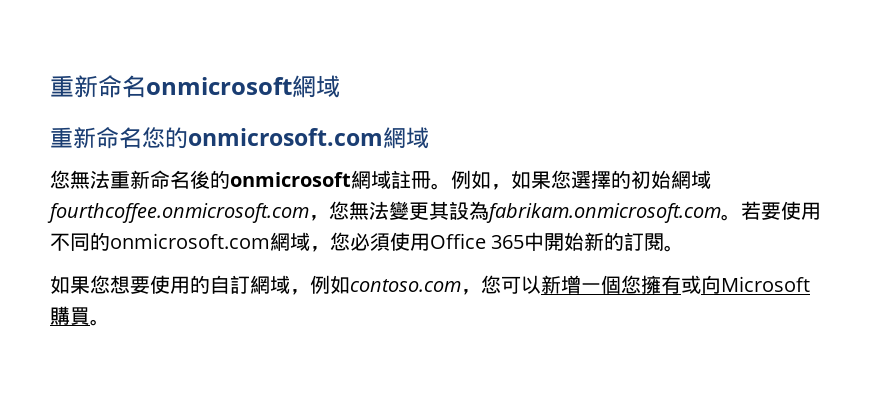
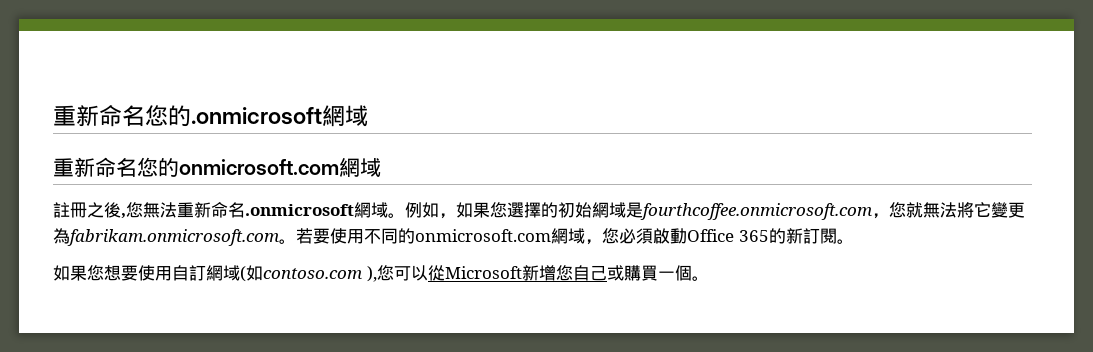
[50,75,292,98] 重新命名onmicrosoft -> [53,105,322,127] 重新命名您的.onmicrosoft
(429, 138) none -> [53,202,126,219] 註冊之後,
[190,170,431,189] 後的onmicrosoft網域註冊 -> [245,202,388,218] .onmicrosoft網域
(711, 179) none -> [626,202,643,218] 是
[349,201,469,220] 無法變更其設 -> [906,202,1025,218] 就無法將它變更
[390,232,430,251] 使用 -> [653,228,687,244] 啟動
[524,232,625,251] 中開始新的 -> [768,228,803,244] 的新
[190,275,210,294] 的 -> (172, 273) none
[290,275,810,295] [50,306,90,325] ，例如contoso.com，您可以新增一個您擁有或向Microsoft購買 -> [240,265,692,282] (如contoso.com ),您可以從Microsoft新增您自己或購買一個

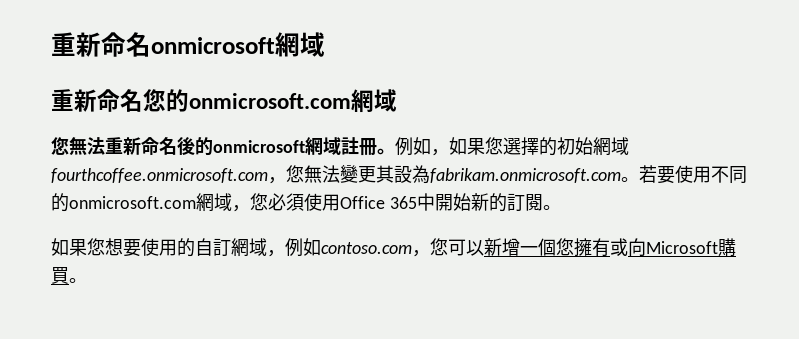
[53,105,322,127] 重新命名您的.onmicrosoft -> [51,32,275,57] 重新命名onmicrosoft
[53,202,126,219] 註冊之後, -> (397, 100) none
[245,202,388,218] .onmicrosoft網域 -> [177,137,377,156] 後的onmicrosoft網域註冊
[626,202,643,218] 是 -> (629, 146) none
[906,202,1025,218] 就無法將它變更 -> [304,164,412,183] 無法變更其設
[653,228,687,244] 啟動 -> [304,193,340,211] 使用
[768,228,803,244] 的新 -> [416,193,507,212] 中開始新的
(172, 273) none -> [177,238,195,257] 的
[240,265,692,282] (如contoso.com ),您可以從Microsoft新增您自己或購買一個 -> [267,238,736,257] [51,267,69,284] ，例如contoso.com，您可以新增一個您擁有或向Microsoft購買

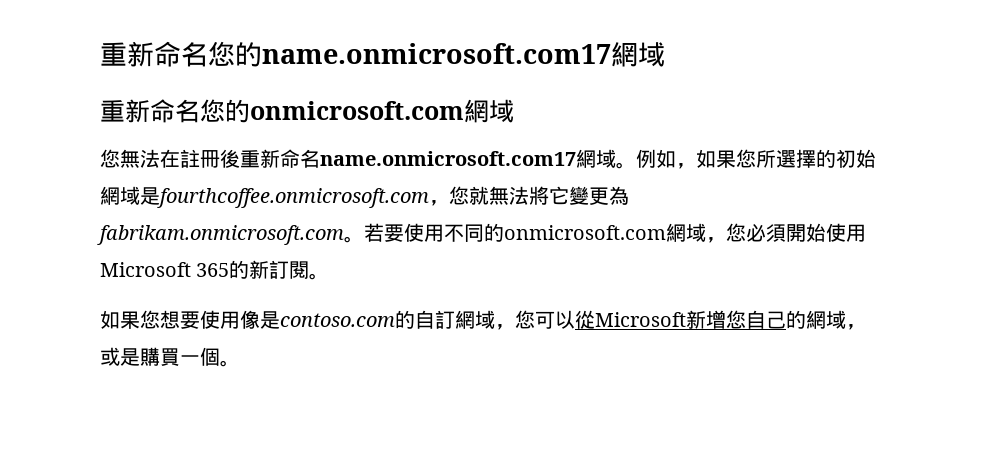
[51,32,275,57] 重新命名onmicrosoft -> [100,41,611,67] 重新命名您的name.onmicrosoft.com17
[105,137,377,156] 重新命名後的onmicrosoft網域註冊 -> [160,149,616,168] 在註冊後重新命名name.onmicrosoft.com17網域
(503, 146) none -> [756,150,776,168] 所
(629, 146) none -> [140,187,160,205] 是
[304,164,412,183] 無法變更其設 -> [469,186,609,205] 就無法將它變更
[304,193,507,212] 使用Office 365中開始新的 -> [786,223,866,242] [100,260,270,279] 開始使用Microsoft 365的新
(177, 247) none -> [240,310,395,329] 像是contoso.com
[285,238,736,257] [51,267,69,284] 例如contoso.com，您可以新增一個您擁有或向Microsoft購買 -> [515,310,866,330] [100,347,220,366] 您可以從Microsoft新增您自己的網域，或是購買一個

